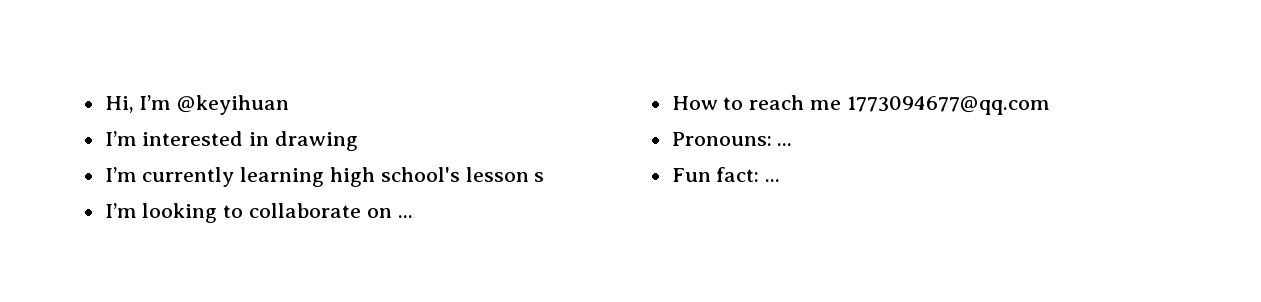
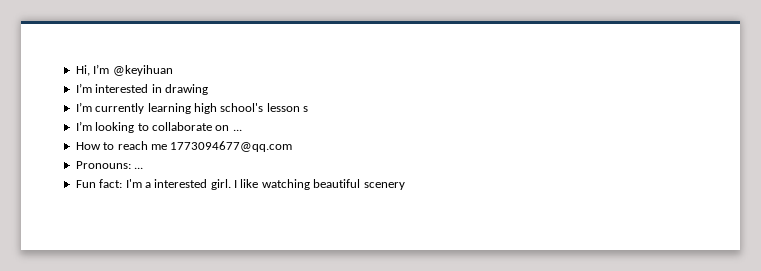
[765,179,781,182] ... -> [125,179,405,190] I'm a interested girl. I like watching beautiful scenery

